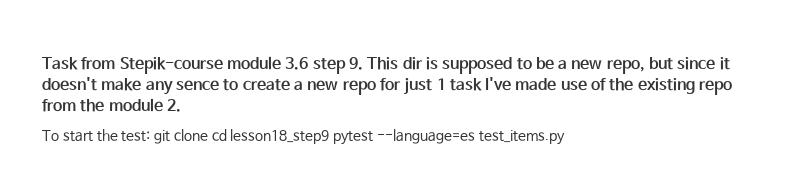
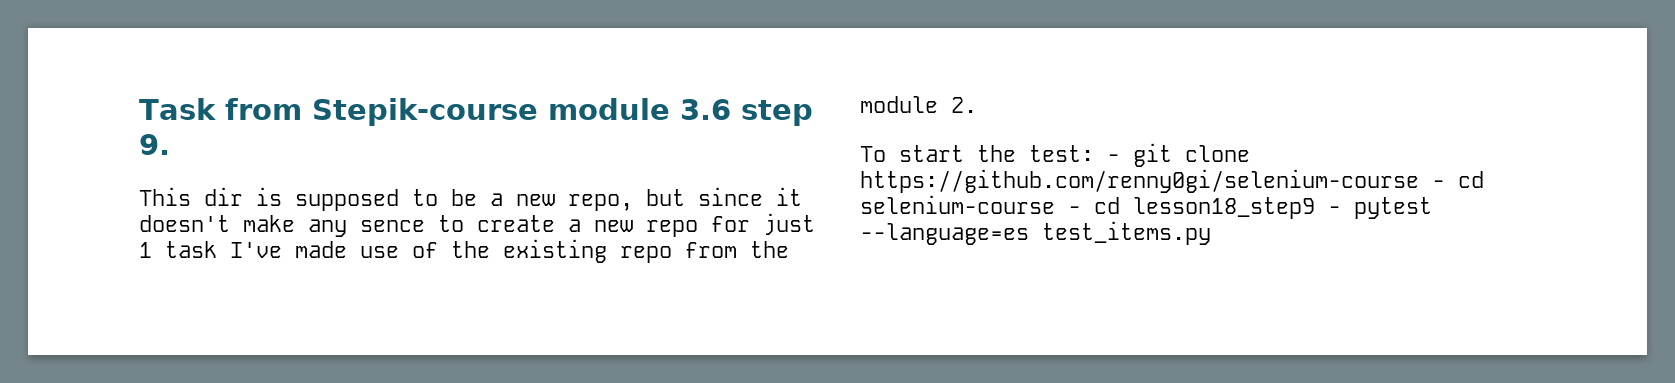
(363, 63) none -> (170, 144) //
(151, 136) none -> [1107,154,1120,162] -
(208, 135) none -> [860,169,1484,193] [860,195,1081,214] https://github.com/renny0gi/selenium-course - cd selenium-course -
(330, 136) none -> [1328,206,1341,214] -

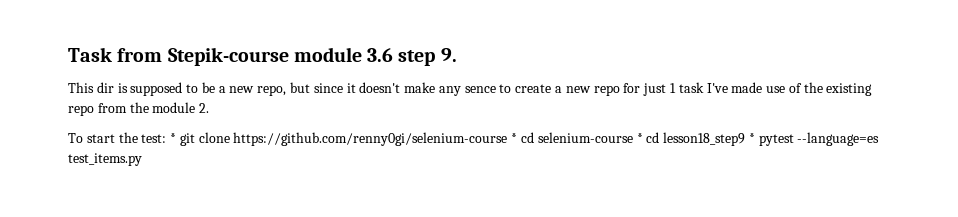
[1107,154,1120,162] - -> [170,133,177,143] *
[1432,180,1445,188] - -> [511,133,518,143] *
[1068,206,1081,214] - -> [636,133,643,143] *
[1328,206,1341,214] - -> [748,133,755,143] *

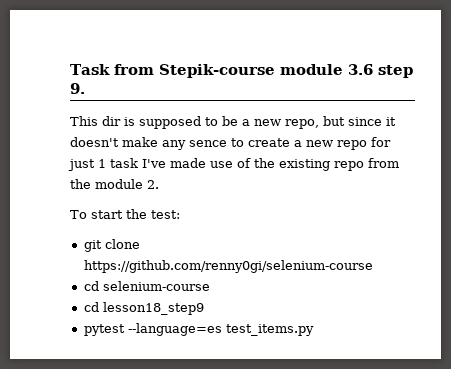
[170,133,177,143] * -> (180, 214) //
[511,133,518,143] * -> (373, 266) //
[636,133,643,143] * -> (210, 286) //
[748,133,755,143] * -> (204, 308) //

